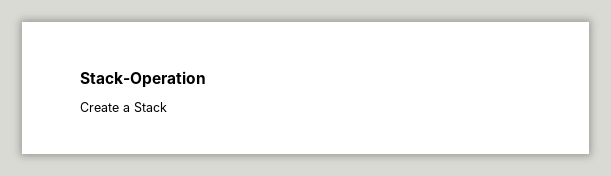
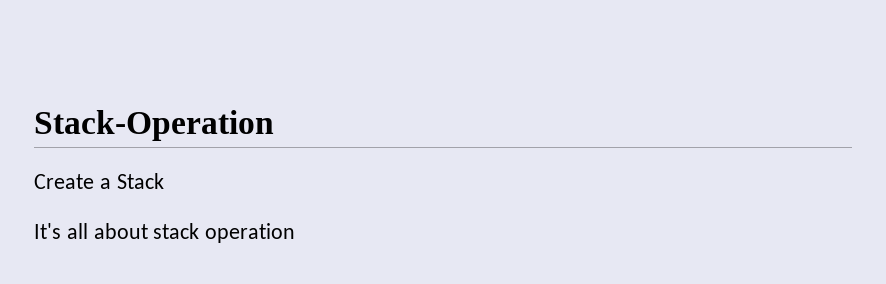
(167, 107) none -> [34,223,296,243] // It's all about stack operation

